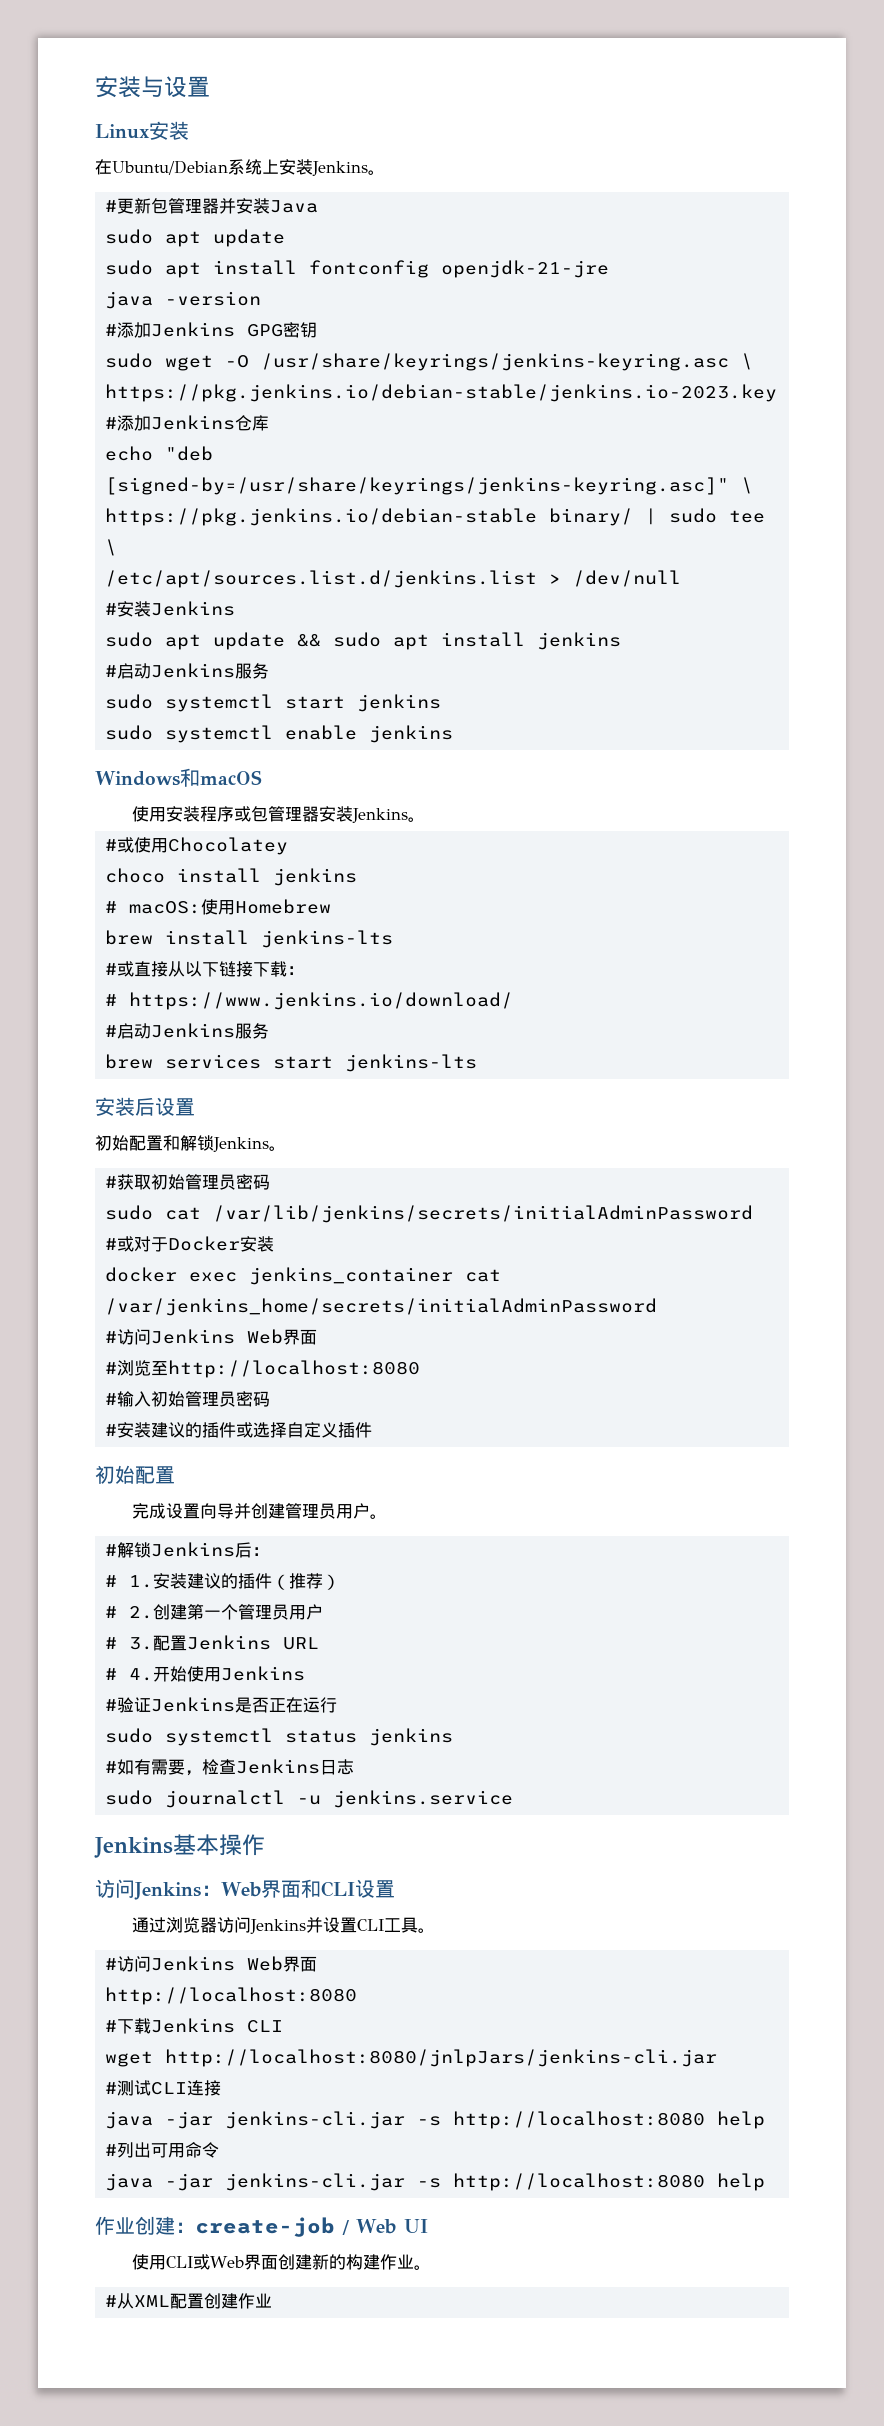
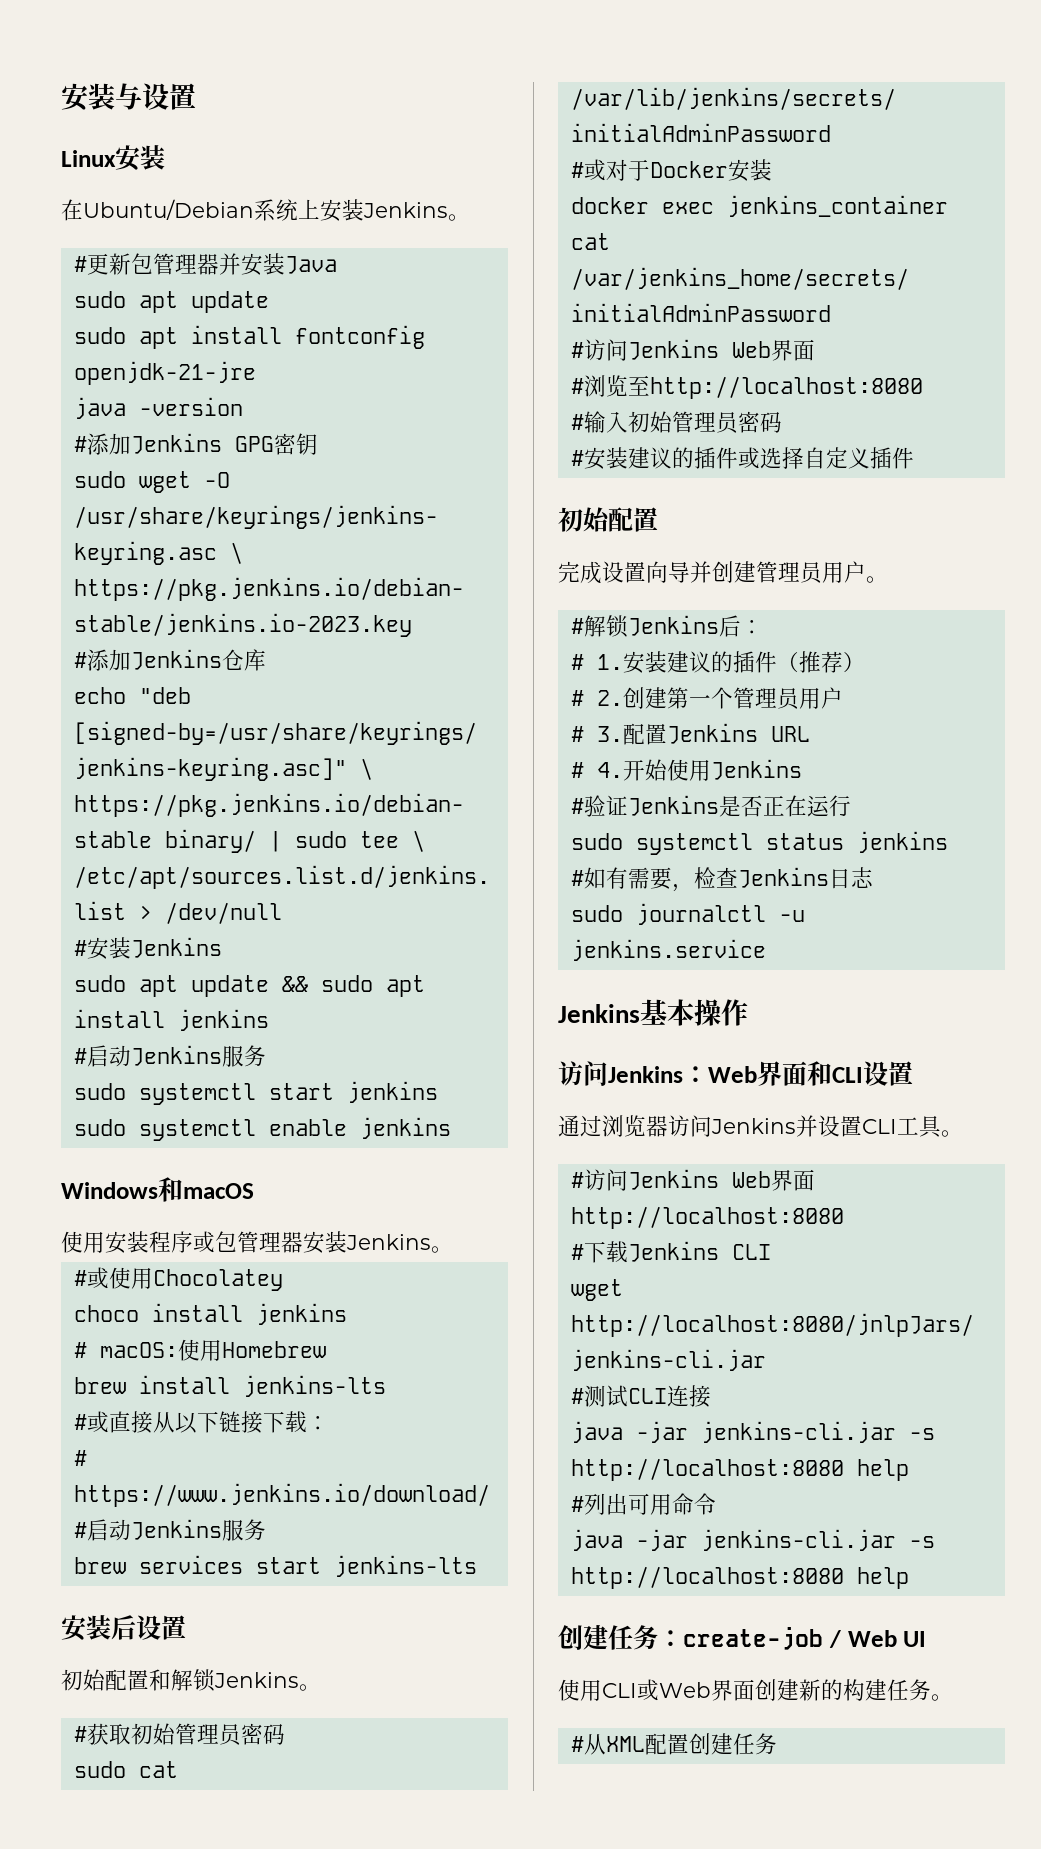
[95,2216,175,2235] 作业创建 -> [558,1625,658,1650] 创建任务
[379,2254,414,2270] 作业 -> [887,1679,931,1701] 任务
[238,2293,273,2309] 作业 -> [732,1733,777,1755] 任务

